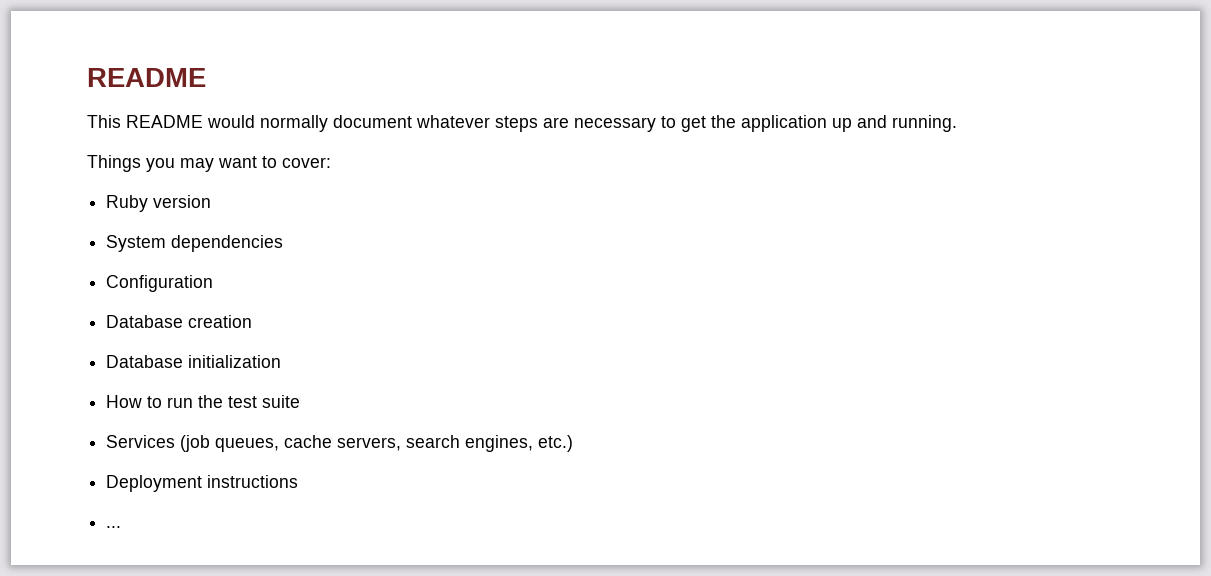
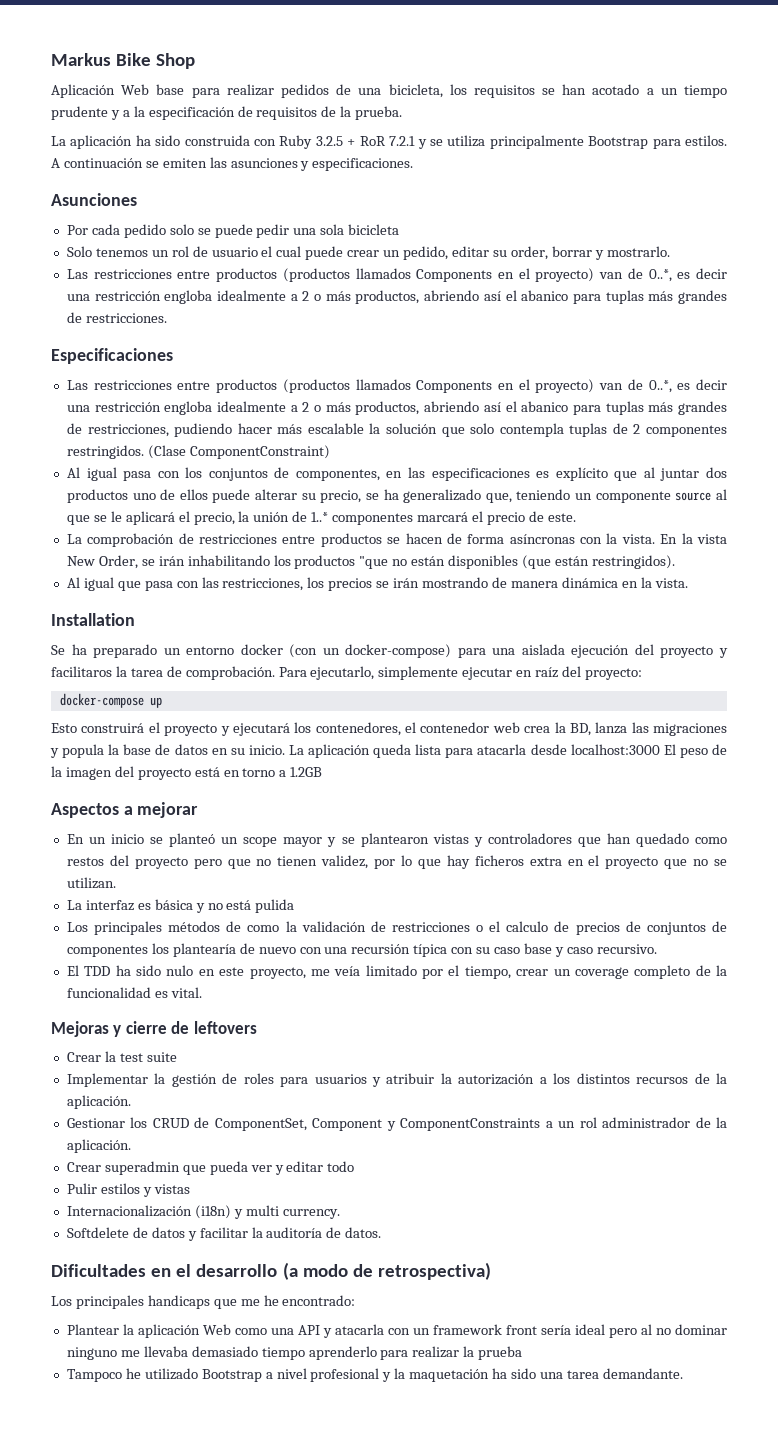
[87,68,206,87] [87,115,957,132] [87,155,331,172] [106,195,212,212] [106,235,284,252] [106,275,214,292] [106,315,253,328] [106,355,282,368] [106,395,301,408] [106,435,574,452] [106,475,299,492] [106,526,122,528] README // This README would normally document whatever steps are necessary to get the application up and running. // Things you may want to cover: // Ruby version // System dependencies // Configuration // Database creation // Database initialization // How to run the test suite // Services (job queues, cache servers, search engines, etc.) // Deployment instructions // ... -> [51,53,196,69] [51,84,727,98] [51,106,403,120] [51,135,728,149] [51,157,414,171] [51,193,137,206] [66,224,400,238] [66,246,670,260] [66,268,728,282] [66,290,727,304] [66,312,167,323] [51,348,173,364] [66,379,728,393] [66,401,727,415] [66,423,727,437] [66,445,330,459] [66,467,727,481] [66,489,727,503] [66,511,576,525] [66,533,727,547] [66,555,675,569] [66,577,688,591] [51,613,135,626] [51,644,728,658] [51,666,642,680] [59,693,162,708] [51,722,727,736] [50,744,727,758] [51,766,323,780] [51,802,199,818] [66,833,727,847] [66,855,728,869] [66,877,116,889] [66,899,295,913] [66,921,727,935] [66,943,657,957] [66,965,727,979] [66,987,202,998] [51,1021,257,1037] [66,1051,177,1062] [66,1073,727,1087] [66,1095,131,1109] [66,1117,728,1131] [66,1139,131,1153] [66,1161,355,1175] [66,1183,190,1197] [66,1205,340,1219] [66,1227,382,1241] [51,1262,491,1280] [51,1295,356,1309] [66,1324,727,1338] [66,1346,523,1360] [66,1368,683,1382] Markus Bike Shop // Aplicación Web base para realizar pedidos de una bicicleta, los requisitos se han acotado a un tiempo prudente y a la especificación de requisitos de la prueba. // La aplicación ha sido construida con Ruby 3.2.5 + RoR 7.2.1 y se utiliza principalmente Bootstrap para estilos. A continuación se emiten las asunciones y especificaciones. // Asunciones // Por cada pedido solo se puede pedir una sola bicicleta // Solo tenemos un rol de usuario el cual puede crear un pedido, editar su order, borrar y mostrarlo. // Las restricciones entre productos (productos llamados Components en el proyecto) van de 0..*, es decir una restricción engloba idealmente a 2 o más productos, abriendo así el abanico para tuplas más grandes de restricciones. // Especificaciones // Las restricciones entre productos (productos llamados Components en el proyecto) van de 0..*, es decir una restricción engloba idealmente a 2 o más productos, abriendo así el abanico para tuplas más grandes de restricciones, pudiendo hacer más escalable la solución que solo contempla tuplas de 2 componentes restringidos. (Clase ComponentConstraint) // Al igual pasa con los conjuntos de componentes, en las especificaciones es explícito que al juntar dos productos uno de ellos puede alterar su precio, se ha generalizado que, teniendo un componente source al que se le aplicará el precio, la unión de 1..* componentes marcará el precio de este. // La comprobación de restricciones entre productos se hacen de forma asíncronas con la vista. En la vista New Order, se irán inhabilitando los productos "que no están disponibles (que están restringidos). // Al igual que pasa con las restricciones, los precios se irán mostrando de manera dinámica en la vista. // Installation // Se ha preparado un entorno docker (con un docker-compose) para una aislada ejecución del proyecto y facilitaros la tarea de comprobación. Para ejecutarlo, simplemente ejecutar en raíz del proyecto: // docker-compose up // Esto construirá el proyecto y ejecutará los contenedores, el contenedor web crea la BD, lanza las migraciones y popula la base de datos en su inicio. La aplicación queda lista para atacarla desde localhost:3000 El peso de la imagen del proyecto está en torno a 1.2GB // Aspectos a mejorar // En un inicio se planteó un scope mayor y se plantearon vistas y controladores que han quedado como restos del proyecto pero que no tienen validez, por lo que hay ficheros extra en el proyecto que no se utilizan. // La interfaz es básica y no está pulida // Los principales métodos de como la validación de restricciones o el calculo de precios de conjuntos de componentes los plantearía de nuevo con una recursión típica con su caso base y caso recursivo. // El TDD ha sido nulo en este proyecto, me veía limitado por el tiempo, crear un coverage completo de la funcionalidad es vital. // Mejoras y cierre de leftovers // Crear la test suite // Implementar la gestión de roles para usuarios y atribuir la autorización a los distintos recursos de la aplicación. // Gestionar los CRUD de ComponentSet, Component y ComponentConstraints a un rol administrador de la aplicación. // Crear superadmin que pueda ver y editar todo // Pulir estilos y vistas // Internacionalización (i18n) y multi currency. // Softdelete de datos y facilitar la auditoría de datos. // Dificultades en el desarrollo (a modo de retrospectiva) // Los principales handicaps que me he encontrado: // Plantear la aplicación Web como una API y atacarla con un framework front sería ideal pero al no dominar ninguno me llevaba demasiado tiempo aprenderlo para realizar la prueba // Tampoco he utilizado Bootstrap a nivel profesional y la maquetación ha sido una tarea demandante.

